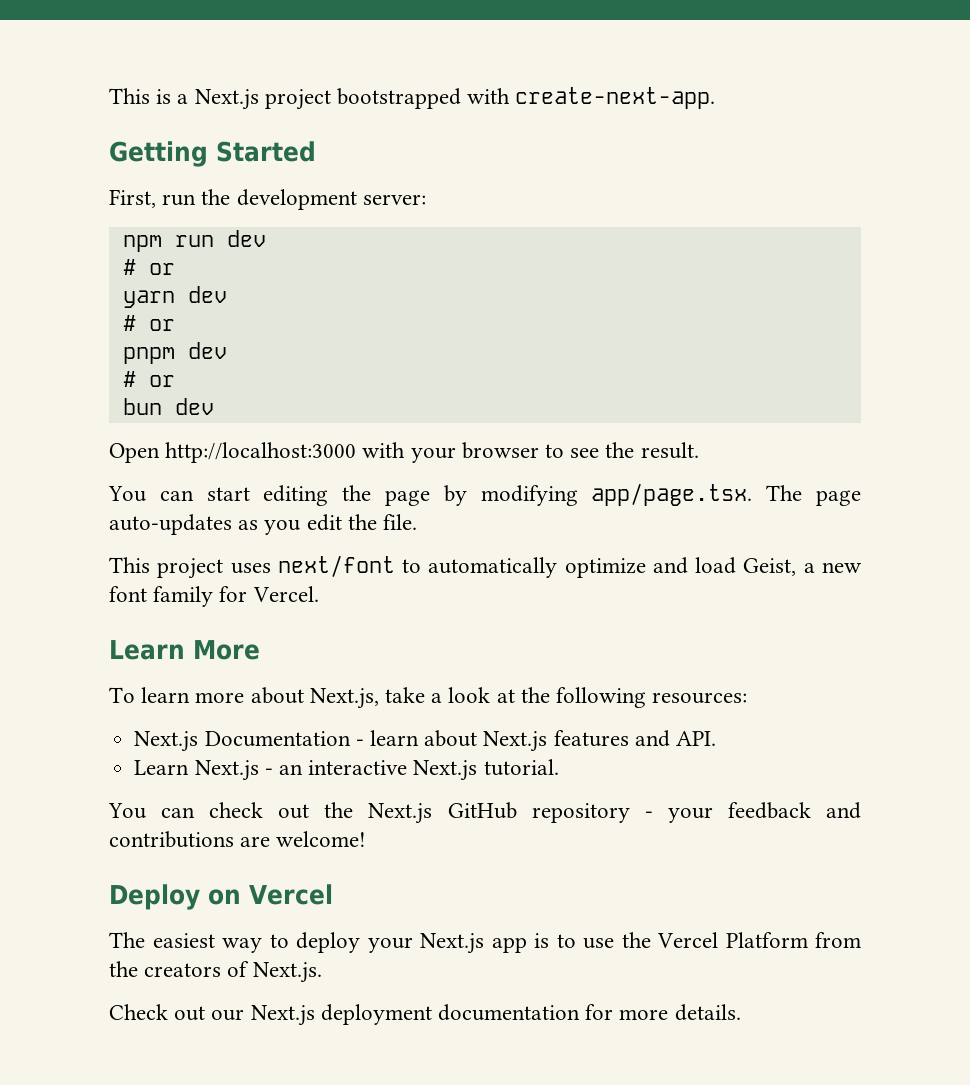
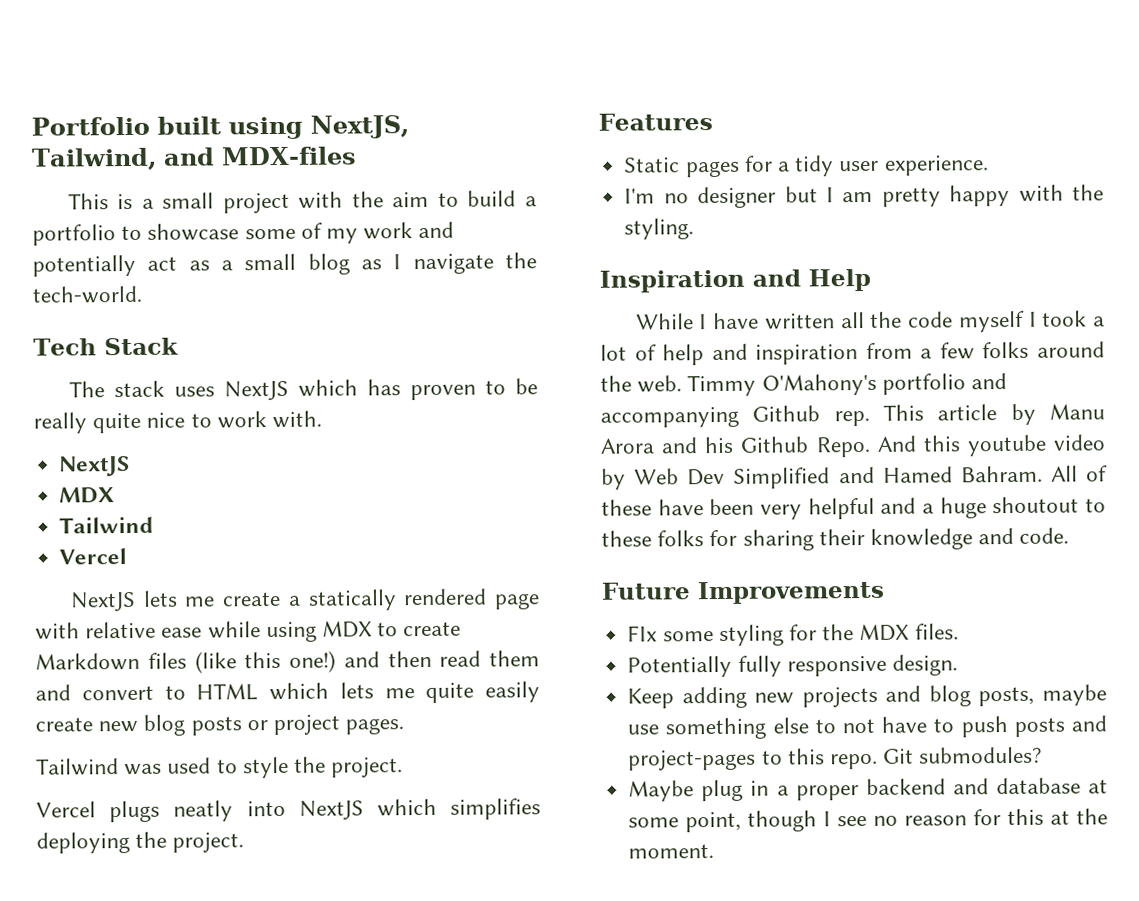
[109,87,716,110] [109,141,316,167] [109,189,426,210] [122,230,266,252] [122,259,175,275] [122,286,227,308] [122,315,175,331] [122,342,227,364] [122,371,175,387] [122,398,214,415] [109,442,699,463] [108,483,861,506] [109,514,418,535] [109,555,862,579] [109,586,319,607] [109,640,260,660] [109,687,748,709] [134,730,716,752] [134,759,559,781] [108,802,861,824] [109,831,367,848] [109,884,333,910] [109,932,861,954] [109,961,322,983] [109,1004,741,1026] This is a Next.js project bootstrapped with create-next-app. // Getting Started // First, run the development server: // npm run dev // # or // yarn dev // # or // pnpm dev // # or // bun dev // Open http://localhost:3000 with your browser to see the result. // You can start editing the page by modifying app/page.tsx. The page auto-updates as you edit the file. // This project uses next/font to automatically optimize and load Geist, a new font family for Vercel. // Learn More // To learn more about Next.js, take a look at the following resources: // Next.js Documentation - learn about Next.js features and API. // Learn Next.js - an interactive Next.js tutorial. // You can check out the Next.js GitHub repository - your feedback and contributions are welcome! // Deploy on Vercel // The easiest way to deploy your Next.js app is to use the Vercel Platform from the creators of Next.js. // Check out our Next.js deployment documentation for more details. -> [31,115,409,140] [31,146,357,171] [67,190,538,214] [32,221,455,246] [32,252,537,277] [32,285,142,304] [33,337,179,356] [68,378,539,401] [33,410,323,434] [59,455,131,477] [59,487,116,504] [59,516,155,534] [59,548,128,565] [69,588,540,612] [35,620,462,643] [35,650,540,674] [35,681,540,703] [35,714,405,736] [36,756,404,779] [36,798,541,823] [36,831,245,854] [598,113,713,131] [624,155,989,178] [624,184,1104,209] [624,218,695,240] [599,268,871,293] [635,310,1105,333] [600,341,1105,366] [600,373,1008,397] [600,403,1105,428] [600,434,1106,458] [601,465,1108,490] [601,496,1106,520] [601,527,1070,551] [601,580,885,605] [627,623,959,646] [627,654,958,678] [627,684,1107,709] [627,715,1107,740] [628,746,1043,771] [628,777,1108,802] [628,808,1108,833] [628,844,715,859] Portfolio built using NextJS, Tailwind, and MDX-files // This is a small project with the aim to build a portfolio to showcase some of my work and potentially act as a small blog as I navigate the tech-world. // Tech Stack // The stack uses NextJS which has proven to be really quite nice to work with. // NextJS // MDX // Tailwind // Vercel // NextJS lets me create a statically rendered page with relative ease while using MDX to create Markdown files (like this one!) and then read them and convert to HTML which lets me quite easily create new blog posts or project pages. // Tailwind was used to style the project. // Vercel plugs neatly into NextJS which simplifies deploying the project. // Features // Static pages for a tidy user experience. // I'm no designer but I am pretty happy with the styling. // Inspiration and Help // While I have written all the code myself I took a lot of help and inspiration from a few folks around the web. Timmy O'Mahony's portfolio and accompanying Github rep. This article by Manu Arora and his Github Repo. And this youtube video by Web Dev Simplified and Hamed Bahram. All of these have been very helpful and a huge shoutout to these folks for sharing their knowledge and code. // Future Improvements // FIx some styling for the MDX files. // Potentially fully responsive design. // Keep adding new projects and blog posts, maybe use something else to not have to push posts and project-pages to this repo. Git submodules? // Maybe plug in a proper backend and database at some point, though I see no reason for this at the moment.

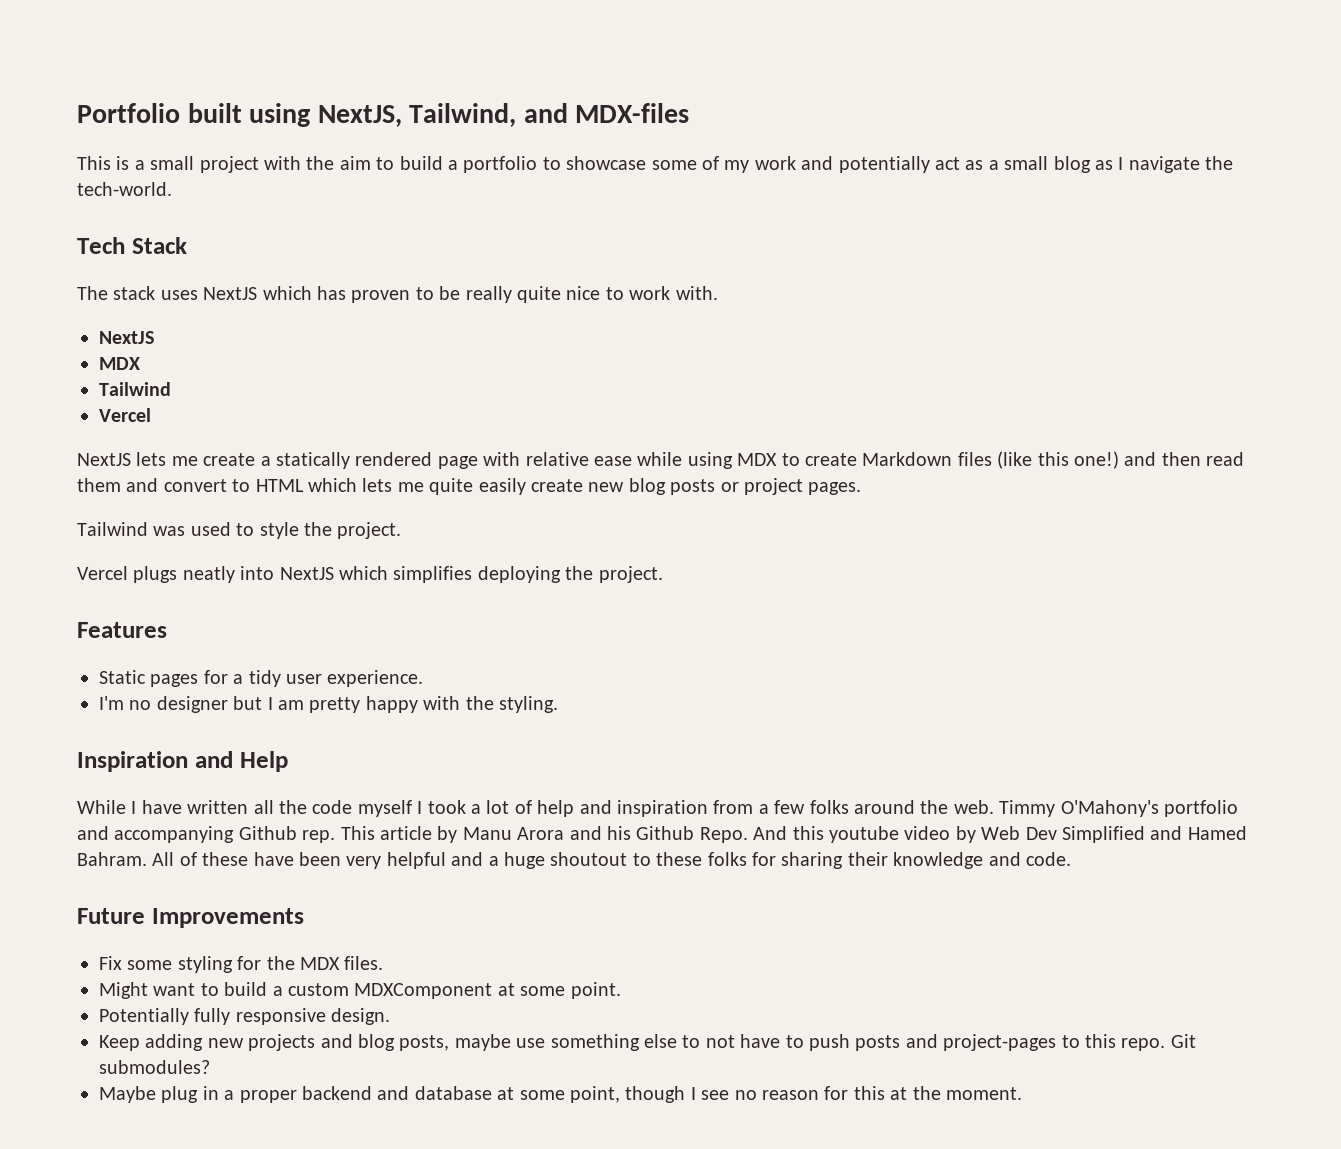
[627,625,658,642] FIx -> [99,956,122,970] Fix
(959, 631) none -> [99,982,621,999] // Might want to build a custom MDXComponent at some point.

